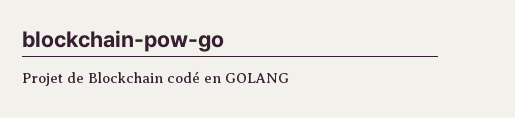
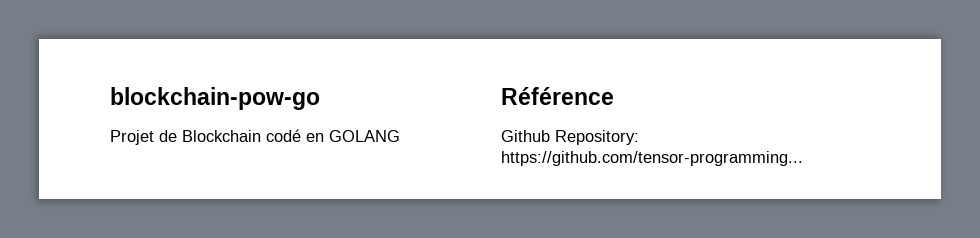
(289, 78) none -> [501,87,614,105] [501,130,639,145] [501,151,803,166] // Référence // Github Repository: https://github.com/tensor-programming...

